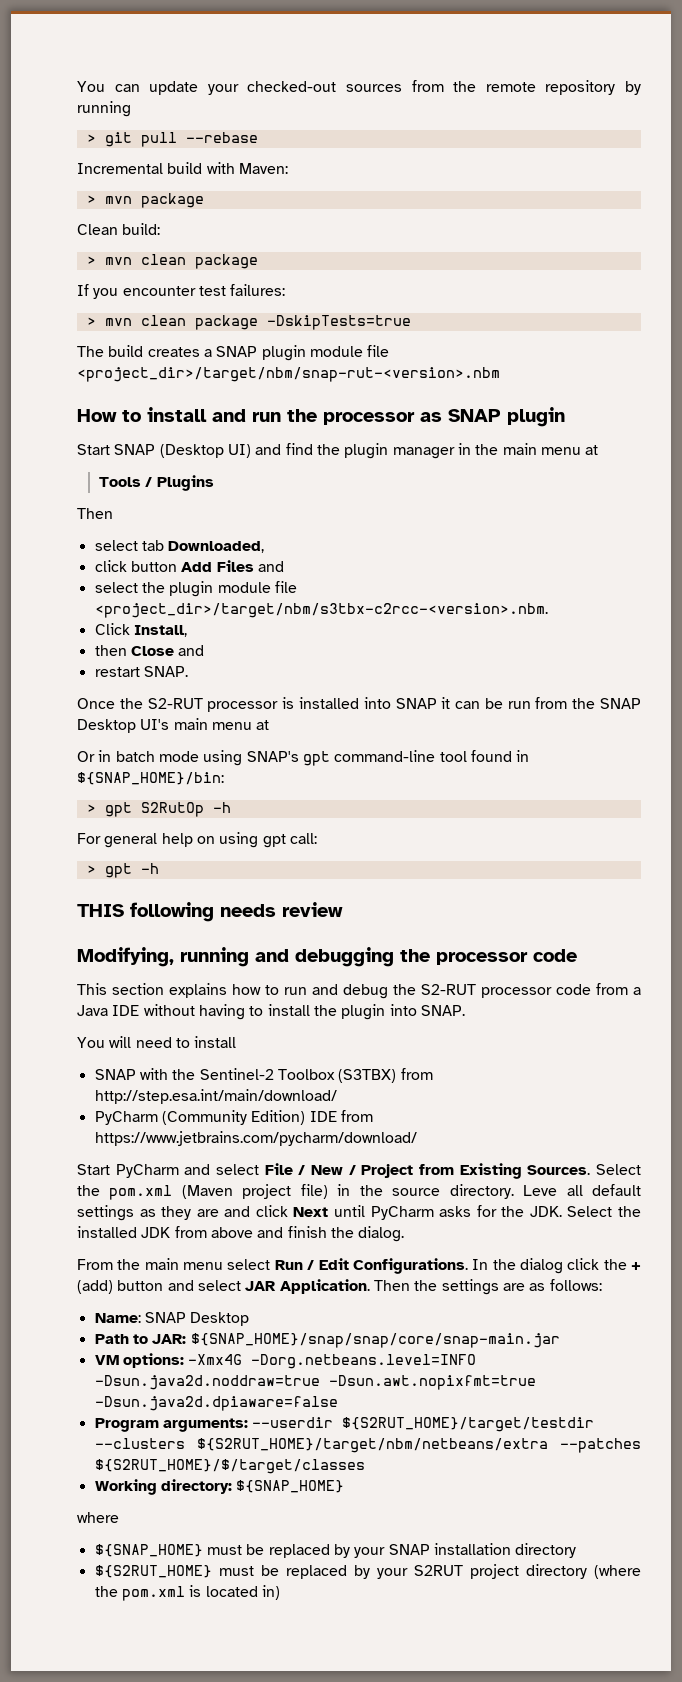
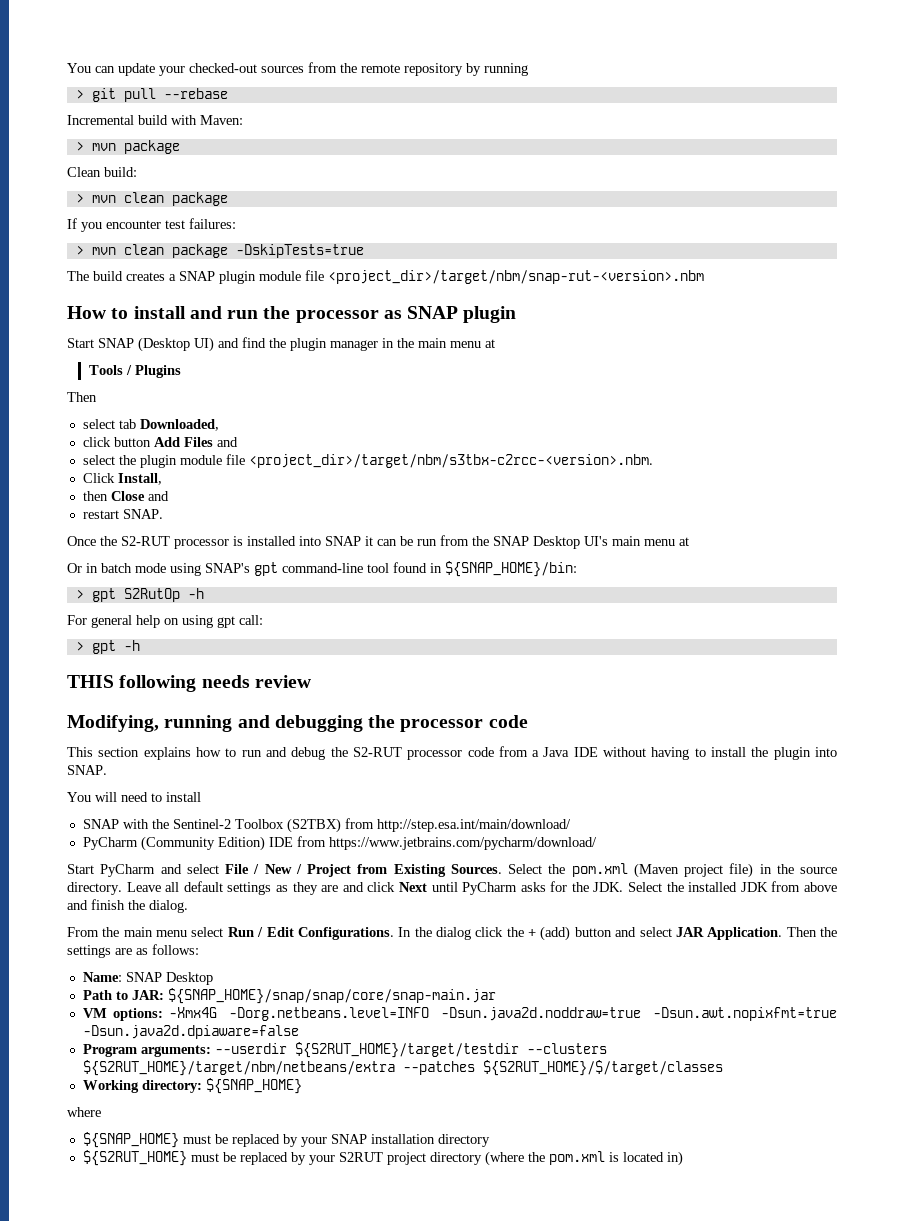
[338,1069,397,1083] (S3TBX) -> [286,818,341,833] (S2TBX)
[523,1185,558,1196] Leve -> [126,882,161,892] Leave

